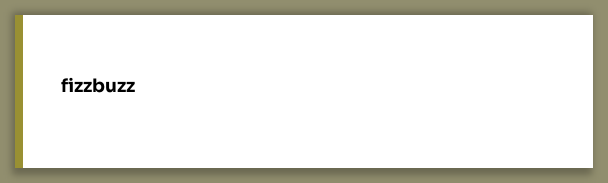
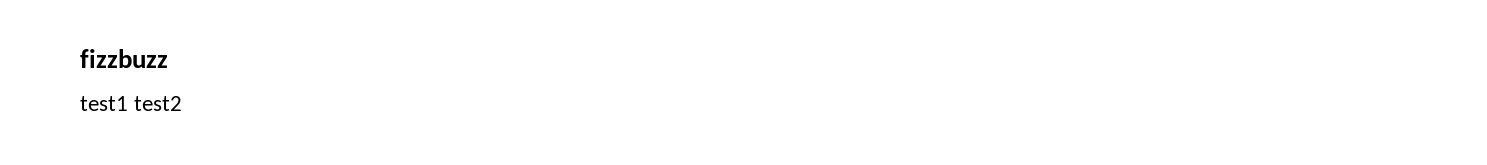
(135, 85) none -> [80,96,183,111] // test1 test2

